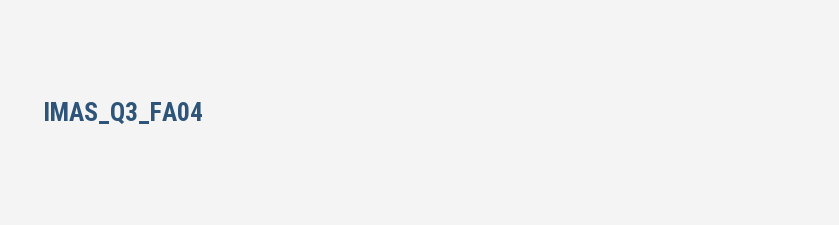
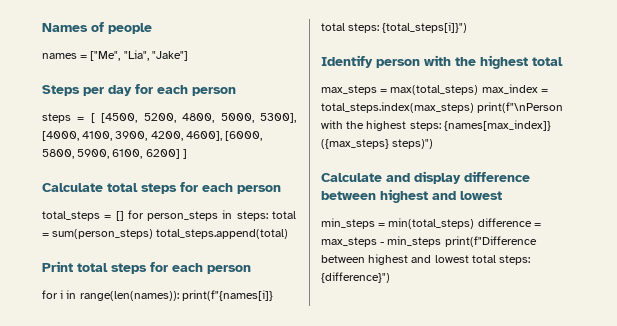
[43,102,203,125] IMAS_Q3_FA04 -> [42,22,152,34] [42,50,188,61] [42,84,236,96] [42,113,296,123] [42,131,263,141] [42,149,187,159] [42,182,281,194] [42,210,296,221] [42,229,289,239] [42,261,251,274] [42,290,273,301] [321,22,468,33] [321,55,563,69] [321,84,548,95] [321,102,564,113] [321,120,551,131] [321,139,434,149] [321,171,530,184] [321,189,502,203] [321,218,541,229] [321,236,537,247] [321,254,531,265] [321,272,390,283] Names of people // names = ["Me", "Lia", "Jake"] // Steps per day for each person // steps = [ [4500, 5200, 4800, 5000, 5300], [4000, 4100, 3900, 4200, 4600], [6000, 5800, 5900, 6100, 6200] ] // Calculate total steps for each person // total_steps = [] for person_steps in steps: total = sum(person_steps) total_steps.append(total) // Print total steps for each person // for i in range(len(names)): print(f"{names[i]} total steps: {total_steps[i]}") // Identify person with the highest total // max_steps = max(total_steps) max_index = total_steps.index(max_steps) print(f"\nPerson with the highest steps: {names[max_index]} ({max_steps} steps)") // Calculate and display difference between highest and lowest // min_steps = min(total_steps) difference = max_steps - min_steps print(f"Difference between highest and lowest total steps: {difference}")

